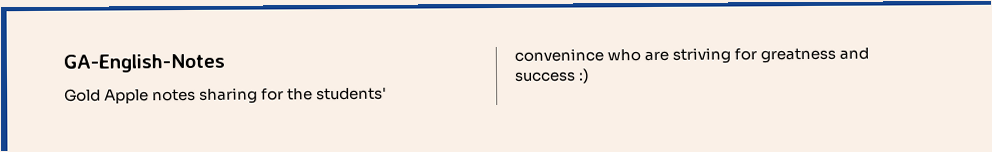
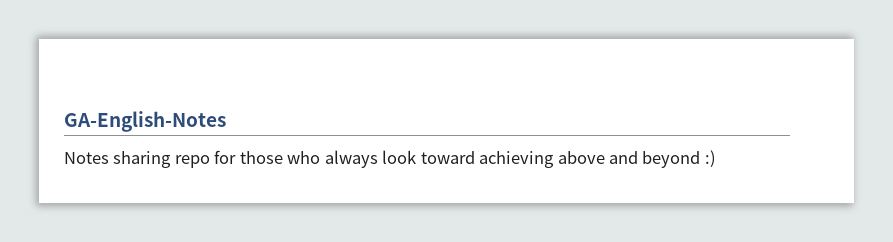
[64,87,388,104] [514,47,870,64] [514,71,576,82] Gold Apple notes sharing for the students' convenince who are striving for greatness and success -> [64,150,701,168] Notes sharing repo for those who always look toward achieving above and beyond

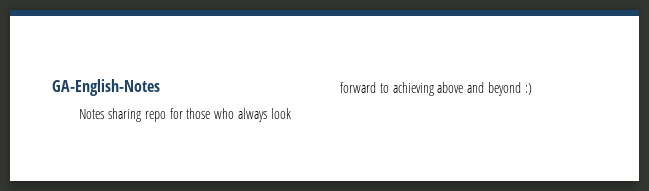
[420,151,475,164] toward -> [340,82,389,93] forward to

